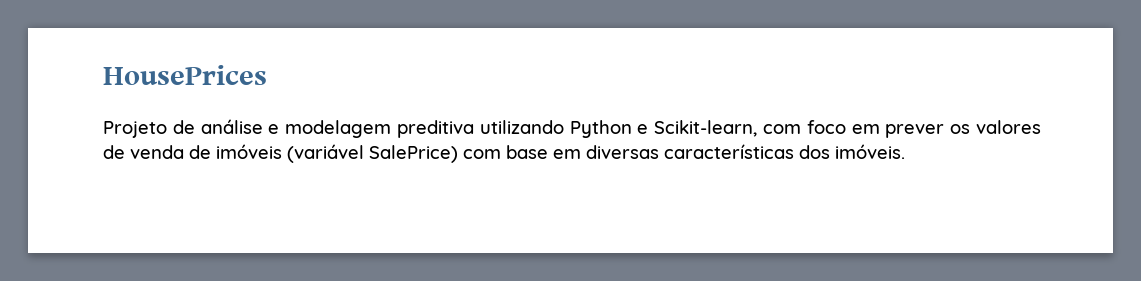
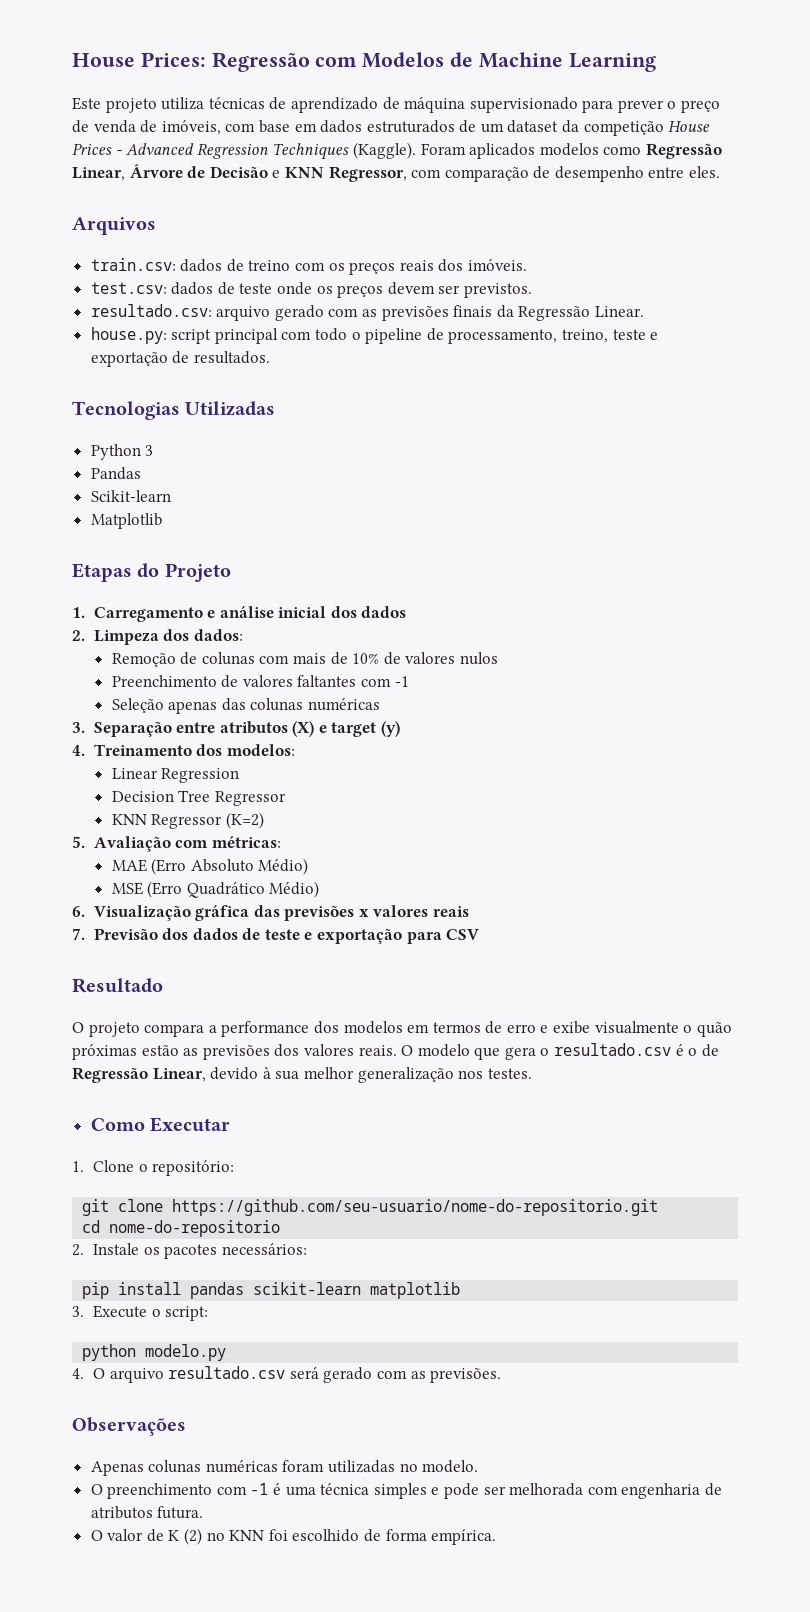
[103,65,267,85] [103,119,1041,138] [103,144,905,163] HousePrices // Projeto de análise e modelagem preditiva utilizando Python e Scikit-learn, com foco em prever os valores de venda de imóveis (variável SalePrice) com base em diversas características dos imóveis. -> [72,52,656,72] [72,97,721,113] [72,120,711,136] [72,142,722,160] [72,164,721,182] [72,217,156,235] [90,258,528,275] [90,282,533,298] [90,304,645,321] [90,327,659,344] [90,351,270,367] [72,401,276,420] [90,444,154,460] [90,467,141,480] [90,490,171,502] [90,513,162,529] [72,563,231,582] [72,606,407,622] [72,629,243,645] [111,652,499,667] [111,675,409,688] [111,698,381,714] [72,721,401,737] [72,744,295,756] [111,768,240,783] [111,790,286,806] [111,812,264,829] [72,836,281,852] [111,858,309,875] [111,881,320,898] [72,905,470,921] [72,928,480,944] [72,978,163,993] [72,1021,732,1037] [72,1043,719,1060] [72,1067,532,1083] [90,1117,231,1132] [72,1160,235,1176] [82,1199,659,1216] [82,1220,281,1237] [72,1243,307,1259] [82,1282,461,1299] [72,1305,209,1321] [82,1344,227,1361] [72,1366,502,1383] [72,1417,186,1436] [90,1460,479,1476] [90,1483,722,1499] [90,1506,204,1519] [90,1528,497,1545] House Prices: Regressão com Modelos de Machine Learning // Este projeto utiliza técnicas de aprendizado de máquina supervisionado para prever o preço de venda de imóveis, com base em dados estruturados de um dataset da competição House Prices - Advanced Regression Techniques (Kaggle). Foram aplicados modelos como Regressão Linear, Árvore de Decisão e KNN Regressor, com comparação de desempenho entre eles. // Arquivos // train.csv: dados de treino com os preços reais dos imóveis. // test.csv: dados de teste onde os preços devem ser previstos. // resultado.csv: arquivo gerado com as previsões finais da Regressão Linear. // house.py: script principal com todo o pipeline de processamento, treino, teste e exportação de resultados. // Tecnologias Utilizadas // Python 3 // Pandas // Scikit-learn // Matplotlib // Etapas do Projeto // 1. Carregamento e análise inicial dos dados // 2. Limpeza dos dados: // Remoção de colunas com mais de 10% de valores nulos // Preenchimento de valores faltantes com -1 // Seleção apenas das colunas numéricas // 3. Separação entre atributos (X) e target (y) // 4. Treinamento dos modelos: // Linear Regression // Decision Tree Regressor // KNN Regressor (K=2) // 5. Avaliação com métricas: // MAE (Erro Absoluto Médio) // MSE (Erro Quadrático Médio) // 6. Visualização gráfica das previsões x valores reais // 7. Previsão dos dados de teste e exportação para CSV // Resultado // O projeto compara a performance dos modelos em termos de erro e exibe visualmente o quão próximas estão as previsões dos valores reais. O modelo que gera o resultado.csv é o de Regressão Linear, devido à sua melhor generalização nos testes. // Como Executar // 1. Clone o repositório: // git clone https://github.com/seu-usuario/nome-do-repositorio.git // cd nome-do-repositorio // 2. Instale os pacotes necessários: // pip install pandas scikit-learn matplotlib // 3. Execute o script: // python modelo.py // 4. O arquivo resultado.csv será gerado com as previsões. // Observações // Apenas colunas numéricas foram utilizadas no modelo. // O preenchimento com -1 é uma técnica simples e pode ser melhorada com engenharia de atributos futura. // O valor de K (2) no KNN foi escolhido de forma empírica.

